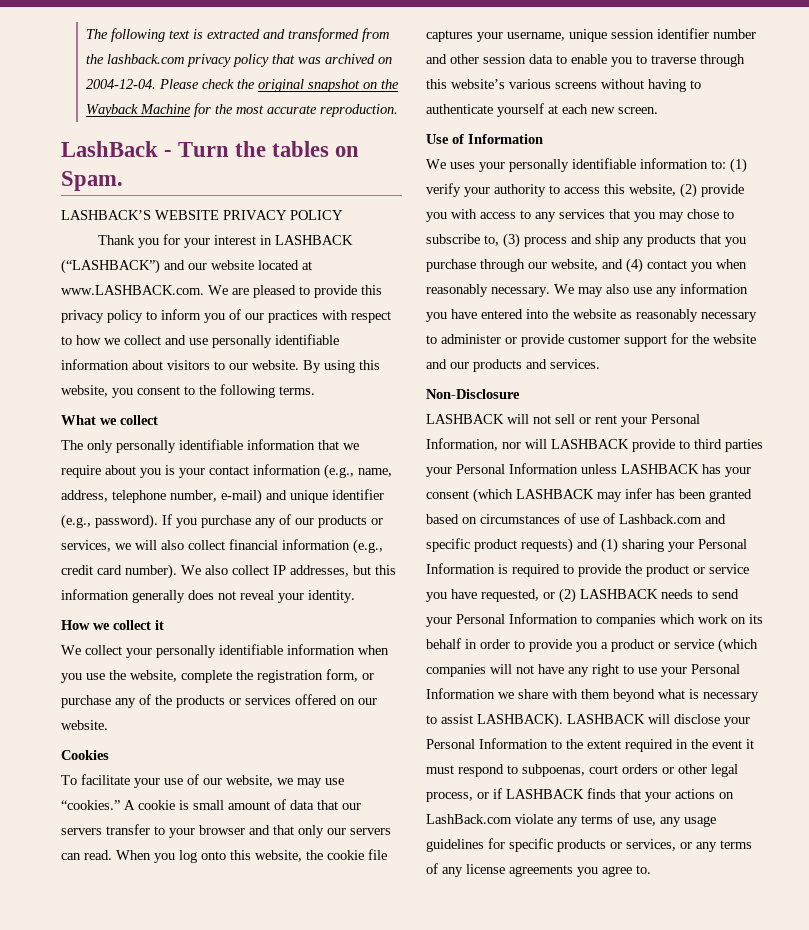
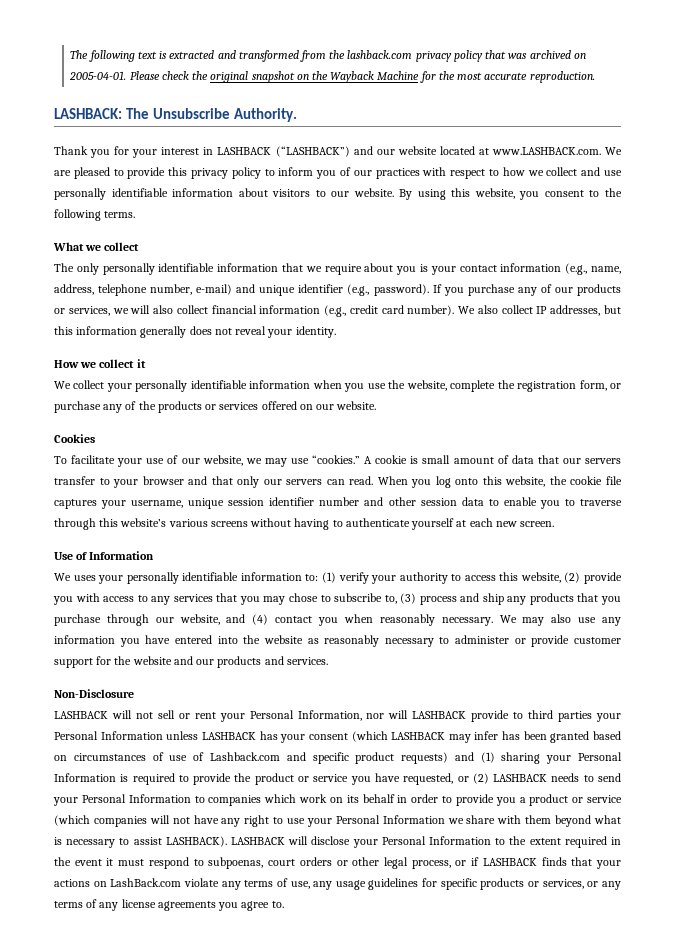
[86,79,157,89] 2004-12-04. -> [69,71,127,80] 2005-04-01.
[61,141,360,157] [61,171,123,191] [61,210,343,220] LashBack - Turn the tables on Spam. // LASHBACK’S WEBSITE PRIVACY POLICY -> [54,108,297,122] LASHBACK: The Unsubscribe Authority.

